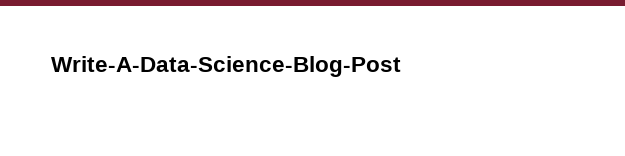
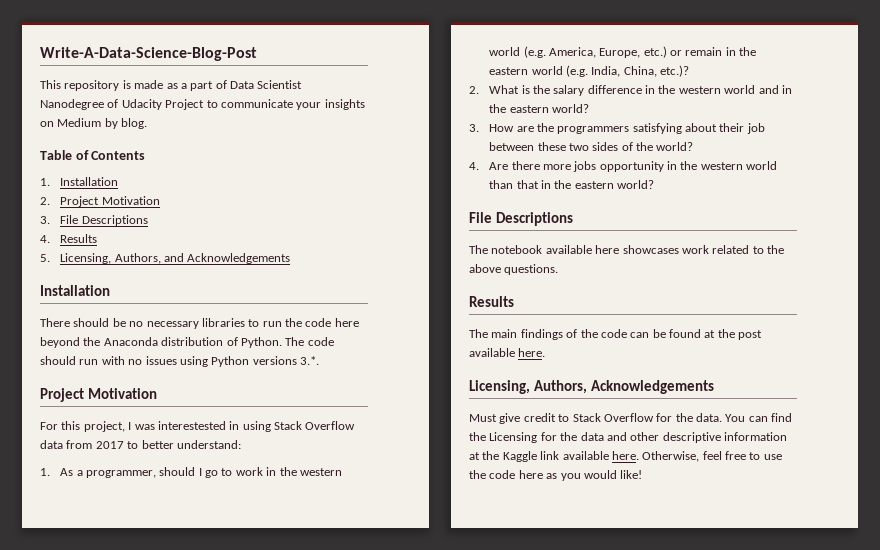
(401, 66) none -> [40,80,303,91] [40,99,365,110] [40,118,148,129] [40,150,146,160] [40,177,119,186] [40,196,160,207] [40,215,148,226] [40,234,98,243] [40,253,291,264] [40,285,110,296] [40,318,359,329] [40,337,334,348] [40,356,319,367] [40,388,157,402] [40,421,356,432] [40,440,241,449] [40,467,342,478] [489,46,757,58] [489,65,690,77] [469,85,792,96] [489,104,589,113] [469,123,765,134] [489,142,694,151] [469,161,778,172] [489,180,655,189] [469,212,573,226] [469,245,784,254] [469,264,559,275] [469,296,514,307] [469,329,763,340] [469,348,546,357] [469,380,714,394] [469,413,793,424] [469,432,787,443] [469,451,782,462] [469,470,643,481] // This repository is made as a part of Data Scientist Nanodegree of Udacity Project to communicate your insights on Medium by blog. // Table of Contents // 1. Installation // 2. Project Motivation // 3. File Descriptions // 4. Results // 5. Licensing, Authors, and Acknowledgements // Installation // There should be no necessary libraries to run the code here beyond the Anaconda distribution of Python. The code should run with no issues using Python versions 3.*. // Project Motivation // For this project, I was interestested in using Stack Overflow data from 2017 to better understand: // 1. As a programmer, should I go to work in the western world (e.g. America, Europe, etc.) or remain in the eastern world (e.g. India, China, etc.)? // 2. What is the salary difference in the western world and in the eastern world? // 3. How are the programmers satisfying about their job between these two sides of the world? // 4. Are there more jobs opportunity in the western world than that in the eastern world? // File Descriptions // The notebook available here showcases work related to the above questions. // Results // The main findings of the code can be found at the post available here. // Licensing, Authors, Acknowledgements // Must give credit to Stack Overflow for the data. You can find the Licensing for the data and other descriptive information at the Kaggle link available here. Otherwise, feel free to use the code here as you would like!

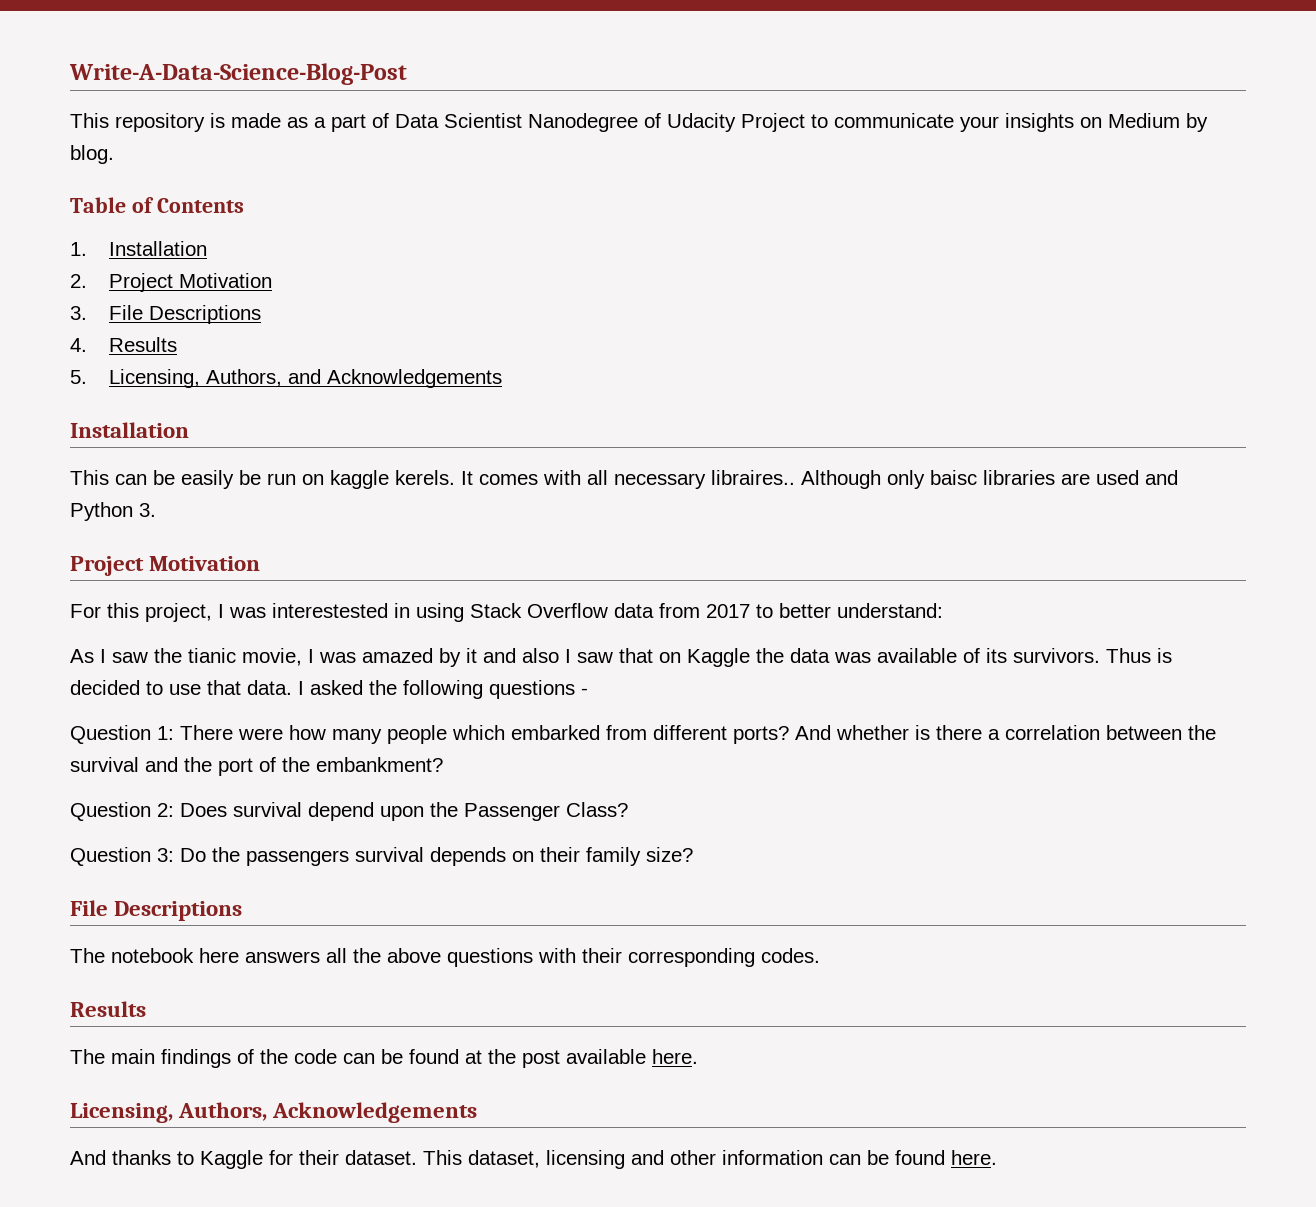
[40,318,359,329] [40,337,334,348] [40,356,319,367] There should be no necessary libraries to run the code here beyond the Anaconda distribution of Python. The code should run with no issues using Python versions 3.*. -> [70,470,1178,489] [70,502,156,521] This can be easily be run on kaggle kerels. It comes with all necessary libraires.. Although only baisc libraries are used and Python 3.
[40,467,342,478] [489,46,757,58] [489,65,690,77] [469,85,792,96] [489,104,589,113] [469,123,765,134] [489,142,694,151] [469,161,778,172] [489,180,655,189] [469,212,573,226] [469,245,784,254] [469,264,559,275] 1. As a programmer, should I go to work in the western world (e.g. America, Europe, etc.) or remain in the eastern world (e.g. India, China, etc.)? // 2. What is the salary difference in the western world and in the eastern world? // 3. How are the programmers satisfying about their job between these two sides of the world? // 4. Are there more jobs opportunity in the western world than that in the eastern world? // File Descriptions // The notebook available here showcases work related to the above questions. -> [70,648,1172,667] [70,680,588,699] [70,725,1216,744] [70,757,443,776] [70,802,628,821] [70,847,693,866] [70,900,243,921] [70,948,820,967] As I saw the tianic movie, I was amazed by it and also I saw that on Kaggle the data was available of its survivors. Thus is decided to use that data. I asked the following questions - // Question 1: There were how many people which embarked from different ports? And whether is there a correlation between the survival and the port of the embankment? // Question 2: Does survival depend upon the Passenger Class? // Question 3: Do the passengers survival depends on their family size? // File Descriptions // The notebook here answers all the above questions with their corresponding codes.
[469,413,793,424] [469,432,787,443] [469,451,782,462] [469,470,643,481] Must give credit to Stack Overflow for the data. You can find the Licensing for the data and other descriptive information at the Kaggle link available here. Otherwise, feel free to use the code here as you would like! -> [70,1150,997,1169] And thanks to Kaggle for their dataset. This dataset, licensing and other information can be found here.

